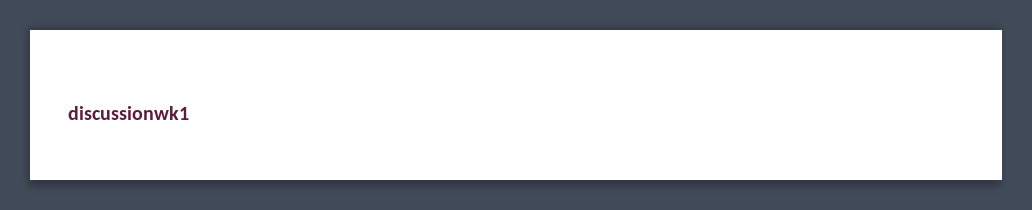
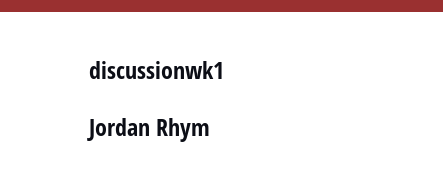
(189, 113) none -> [87,118,211,142] // Jordan Rhym

